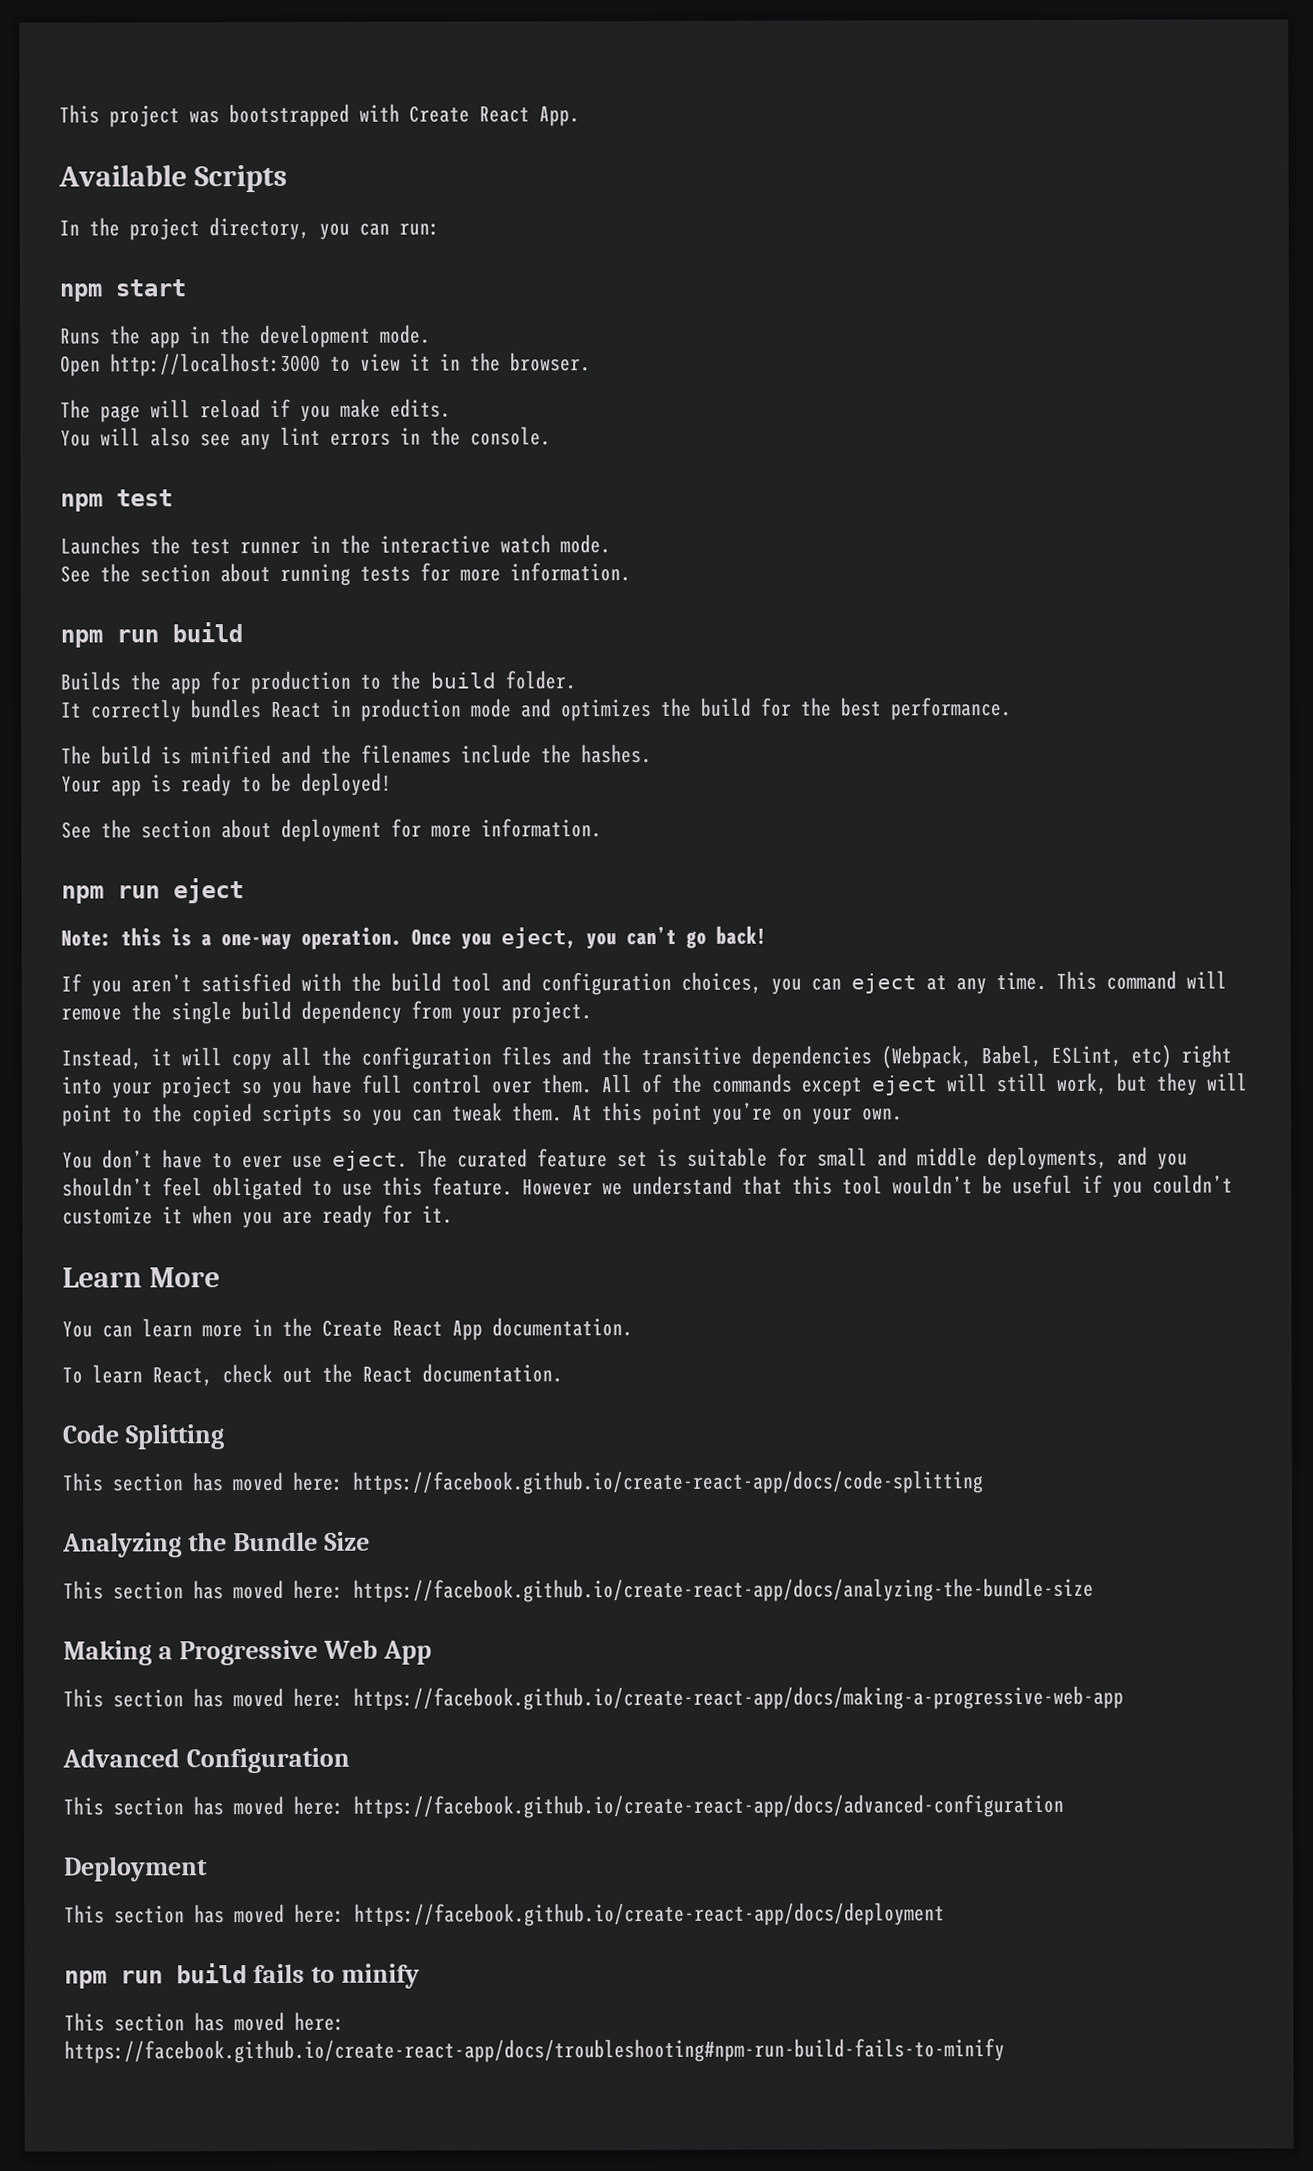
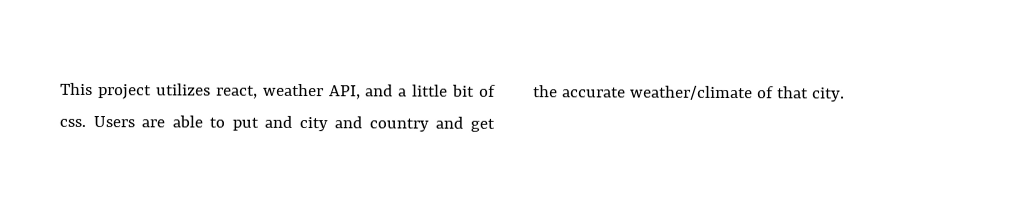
[189,103,580,128] [58,164,288,193] [59,216,440,241] [59,279,186,302] [60,324,431,349] [60,352,591,377] [60,398,451,423] [60,426,551,451] [60,489,173,512] [60,534,611,555] [60,562,631,586] [60,622,243,648] [60,670,576,695] [60,697,1012,723] [61,744,652,765] [61,772,392,797] [61,818,602,842] [61,878,244,904] [61,925,767,951] [61,970,1227,997] [61,1000,592,1025] [61,1044,1232,1071] [61,1072,1248,1099] [62,1102,903,1127] [62,1146,1188,1171] [62,1174,1233,1201] [62,1204,453,1229] [62,1267,221,1288] [62,1317,633,1341] [62,1363,563,1387] [62,1424,224,1450] [63,1470,984,1495] [62,1531,370,1558] [63,1577,1094,1603] [63,1639,432,1666] [63,1685,1124,1711] [62,1747,350,1774] [63,1793,1064,1819] [64,1856,208,1882] [64,1902,945,1927] [64,1963,420,1989] [64,2011,345,2032] [64,2038,1005,2064] was bootstrapped with Create React App. // Available Scripts // In the project directory, you can run: // npm start // Runs the app in the development mode. // Open http://localhost:3000 to view it in the browser. // The page will reload if you make edits. // You will also see any lint errors in the console. // npm test // Launches the test runner in the interactive watch mode. // See the section about running tests for more information. // npm run build // Builds the app for production to the build folder. // It correctly bundles React in production mode and optimizes the build for the best performance. // The build is minified and the filenames include the hashes. // Your app is ready to be deployed! // See the section about deployment for more information. // npm run eject // Note: this is a one-way operation. Once you eject, you can’t go back! // If you aren’t satisfied with the build tool and configuration choices, you can eject at any time. This command will remove the single build dependency from your project. // Instead, it will copy all the configuration files and the transitive dependencies (Webpack, Babel, ESLint, etc) right into your project so you have full control over them. All of the commands except eject will still work, but they will point to the copied scripts so you can tweak them. At this point you’re on your own. // You don’t have to ever use eject. The curated feature set is suitable for small and middle deployments, and you shouldn’t feel obligated to use this feature. However we understand that this tool wouldn’t be useful if you couldn’t customize it when you are ready for it. // Learn More // You can learn more in the Create React App documentation. // To learn React, check out the React documentation. // Code Splitting // This section has moved here: https://facebook.github.io/create-react-app/docs/code-splitting // Analyzing the Bundle Size // This section has moved here: https://facebook.github.io/create-react-app/docs/analyzing-the-bundle-size // Making a Progressive Web App // This section has moved here: https://facebook.github.io/create-react-app/docs/making-a-progressive-web-app // Advanced Configuration // This section has moved here: https://facebook.github.io/create-react-app/docs/advanced-configuration // Deployment // This section has moved here: https://facebook.github.io/create-react-app/docs/deployment // npm run build fails to minify // This section has moved here: https://facebook.github.io/create-react-app/docs/troubleshooting#npm-run-build-fails-to-minify -> [155,83,496,100] [59,115,496,132] [533,85,845,102] utilizes react, weather API, and a little bit of css. Users are able to put and city and country and get the accurate weather/climate of that city.

